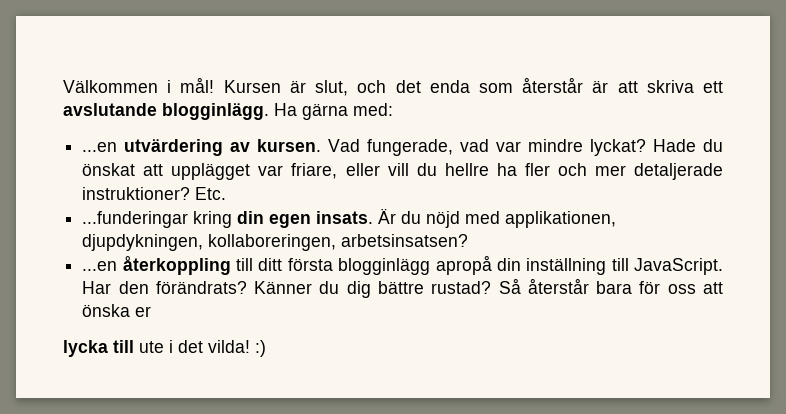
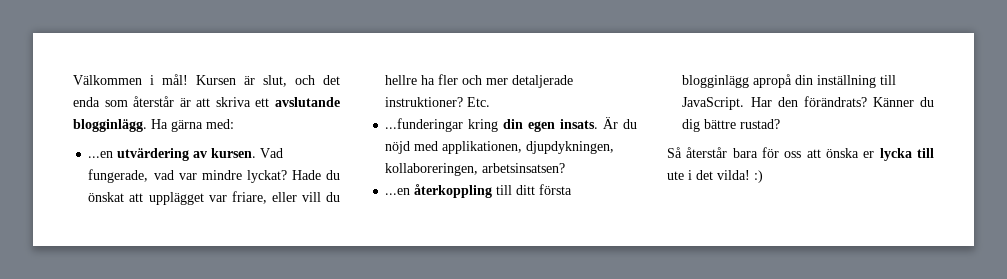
(492, 287) none -> (781, 124) //
(152, 311) // -> (875, 154) none

